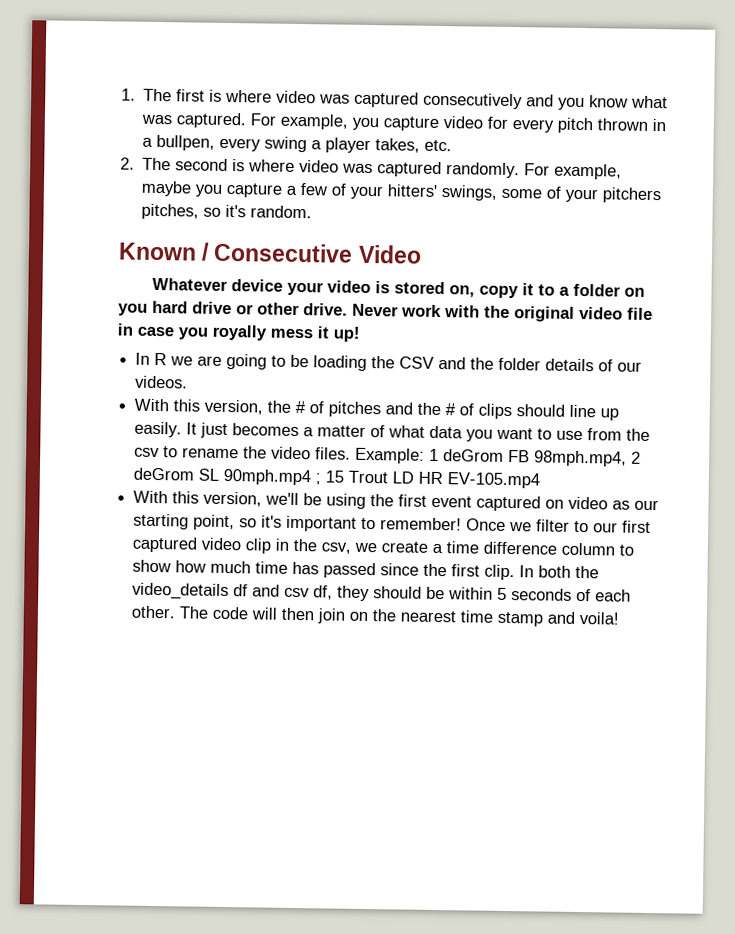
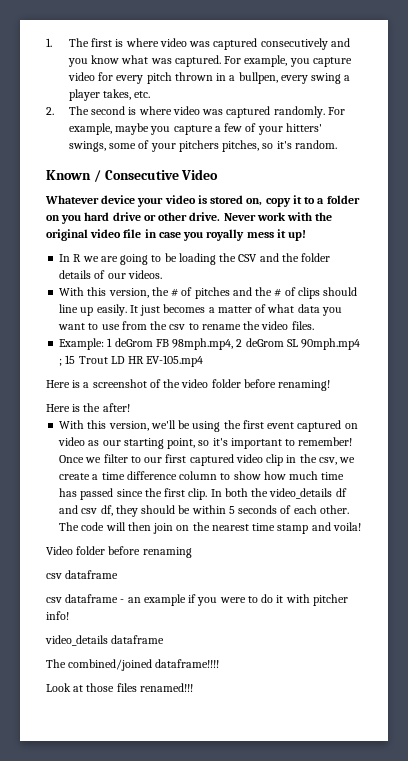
(352, 453) none -> (314, 325) //
(541, 480) none -> [46,379,331,391] [46,403,130,412] // Here is a screenshot of the video folder before renaming! // Here is the after!
(620, 618) none -> [46,546,192,558] [46,570,119,579] [46,594,348,606] [46,611,69,620] [45,635,165,646] [46,659,220,671] [46,683,193,692] // Video folder before renaming // csv dataframe // csv dataframe - an example if you were to do it with pitcher info! // video_details dataframe // The combined/joined dataframe!!!! // Look at those files renamed!!!

